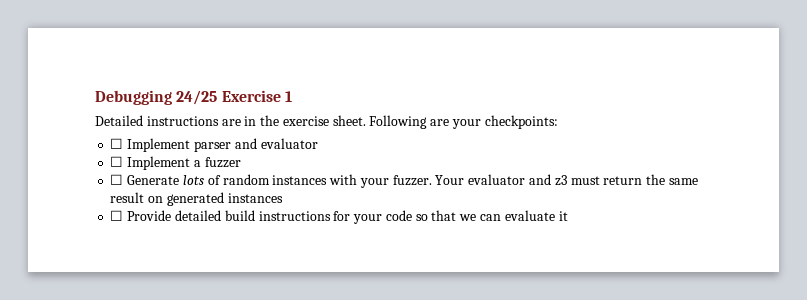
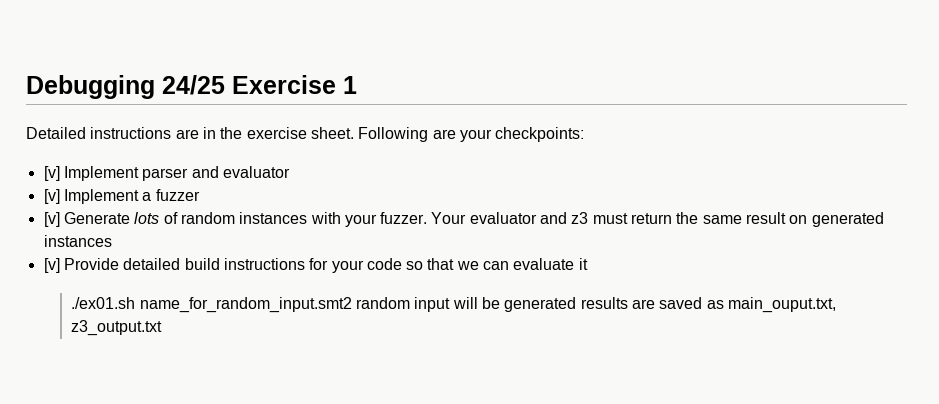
[110,138,124,149] ☐ -> [43,166,60,181] [v]
[110,156,124,167] ☐ -> [43,189,60,204] [v]
[110,174,124,185] ☐ -> [43,212,60,227] [v]
[110,210,124,221] ☐ -> [43,258,60,273] [v]
(568, 216) none -> [71,297,836,313] [71,320,163,336] // ./ex01.sh name_for_random_input.smt2 random input will be generated results are saved as main_ouput.txt, z3_output.txt

